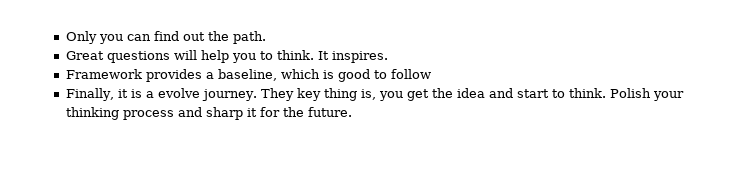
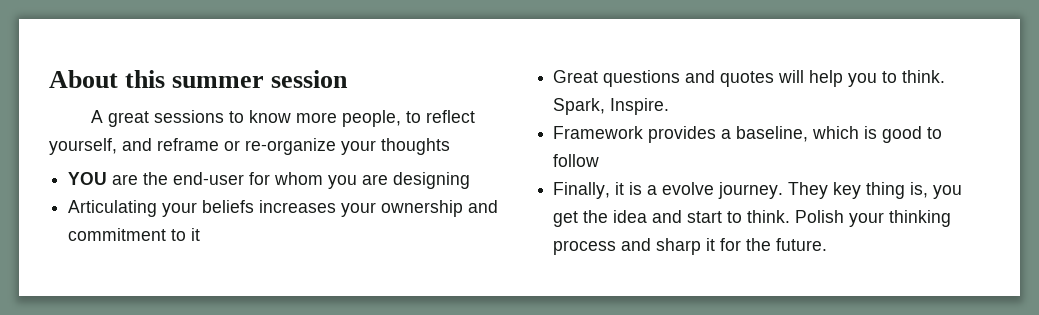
[65,31,266,44] Only you can find out the path. -> [49,70,349,88] [91,110,476,127] [49,138,450,155] [68,172,471,189] [68,200,499,217] [68,228,201,241] About this summer session // A great sessions to know more people, to reflect yourself, and reframe or re-organize your thoughts // YOU are the end-user for whom you are designing // Articulating your beliefs increases your ownership and commitment to it
(170, 57) none -> [685,70,775,87] and quotes
[317,51,388,63] It inspires. -> [553,98,670,115] Spark, Inspire.

